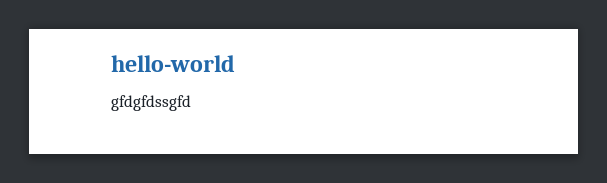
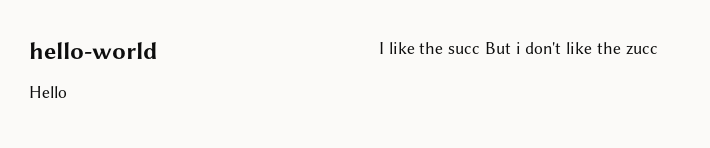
[111,95,191,111] gfdgfdssgfd -> [29,86,67,98] [379,42,658,55] Hello // I like the succ But i don't like the zucc

